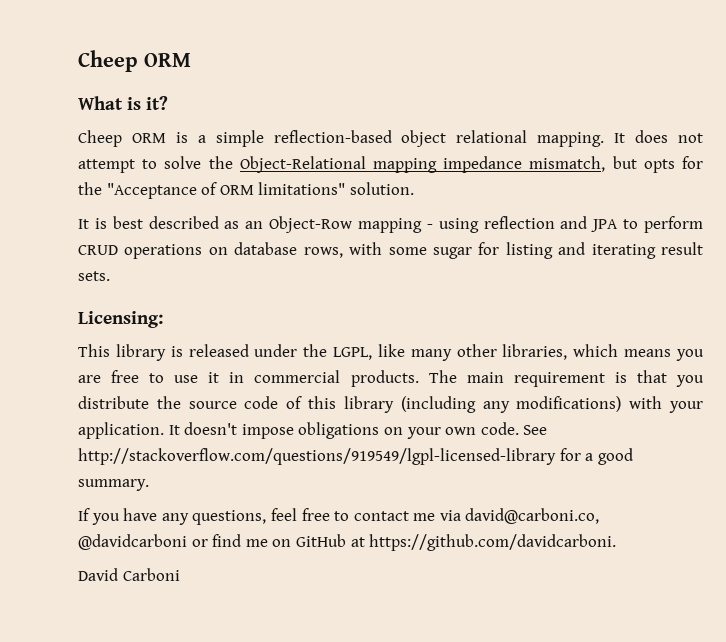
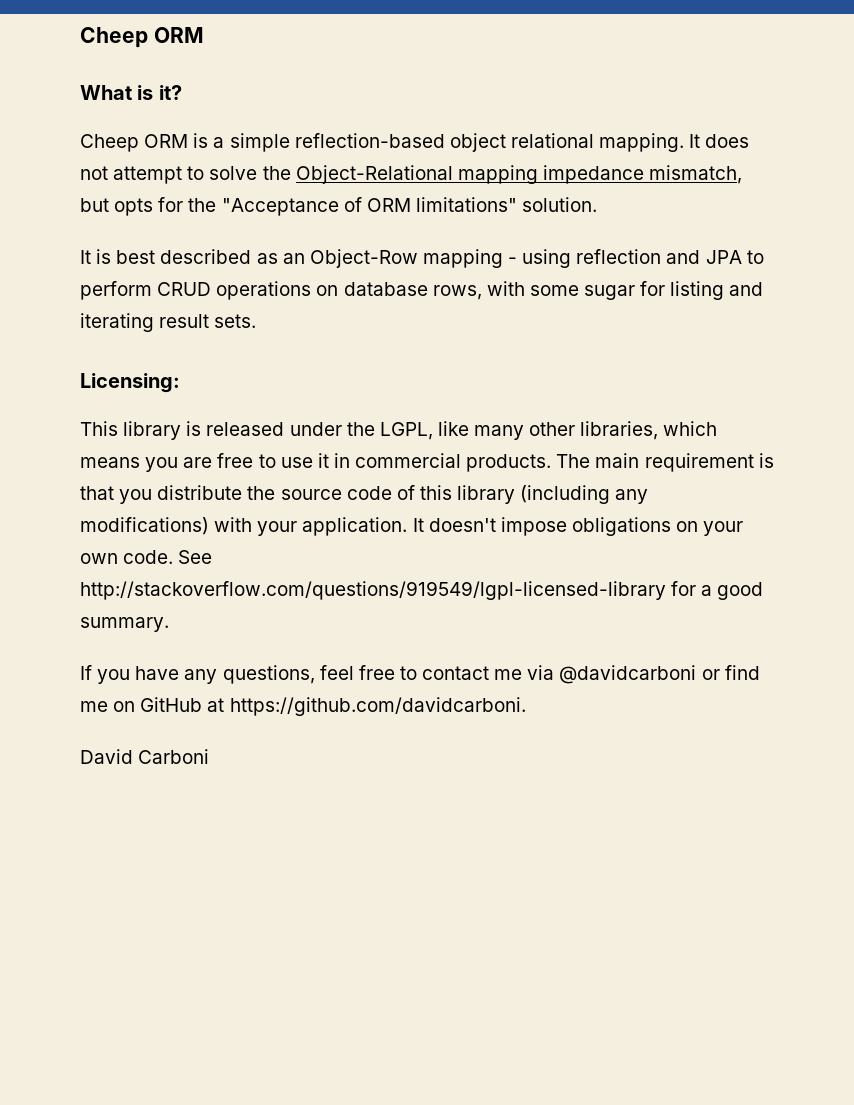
[465,508,600,524] david@carboni.co, -> (555, 672) none

